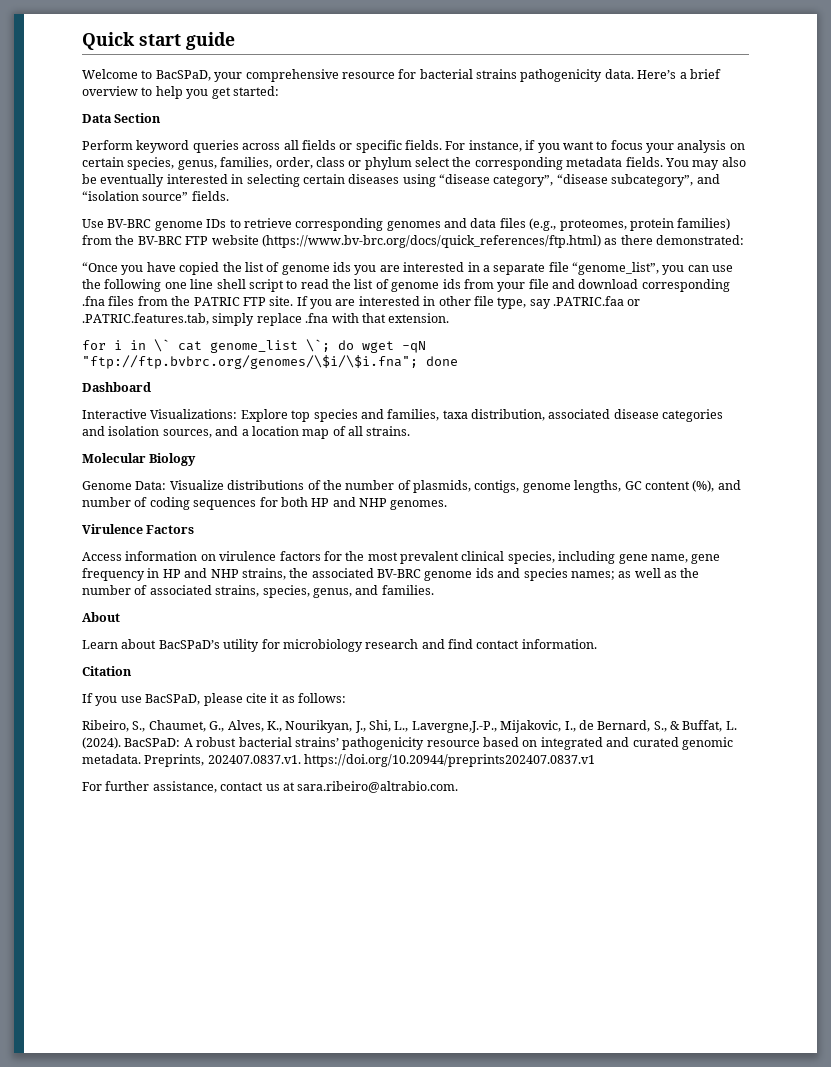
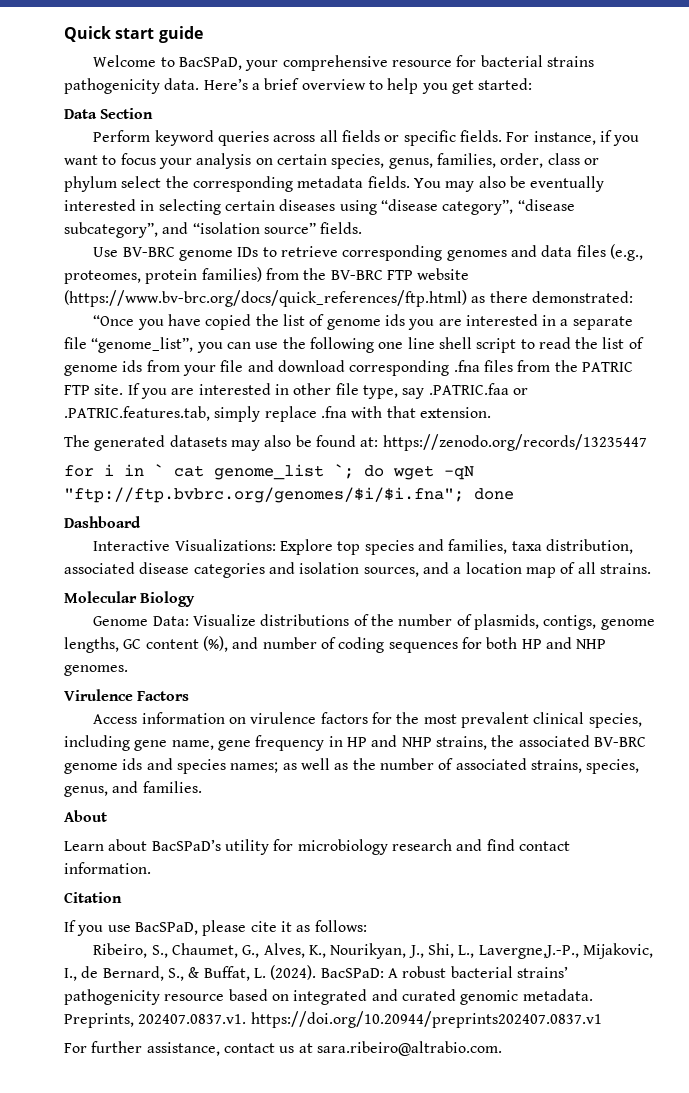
(450, 318) none -> [64,434,647,451] // The generated datasets may also be found at: https://zenodo.org/records/13235447
[154,339,170,352] \` -> [154,464,164,476] `
[306,339,330,352] \`; -> [334,464,354,479] `;
[82,355,418,369] "ftp://ftp.bvbrc.org/genomes/\$i/\$i.fna"; -> [64,487,464,503] "ftp://ftp.bvbrc.org/genomes/$i/$i.fna";

